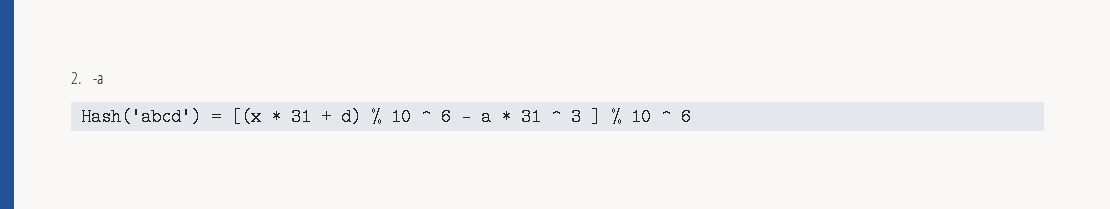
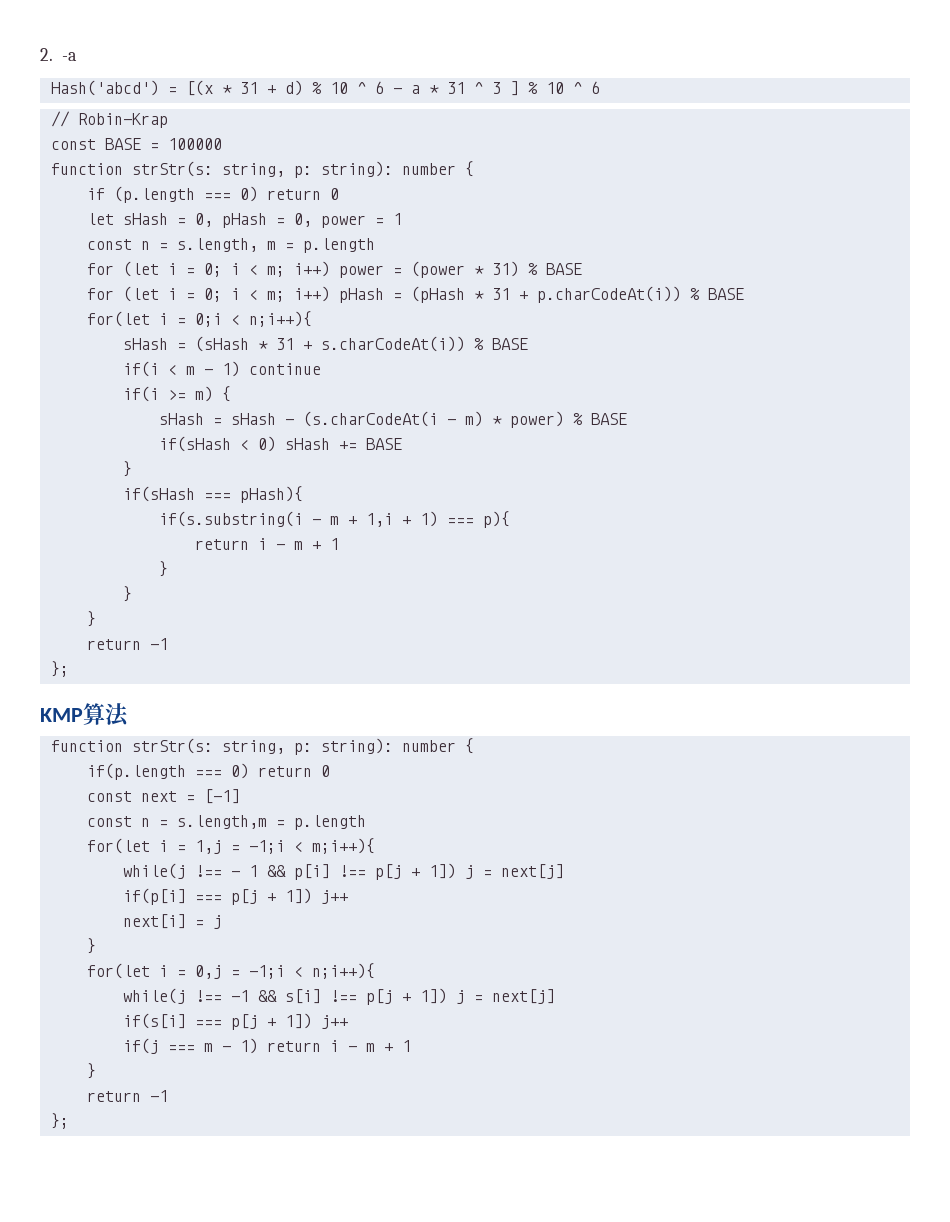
(692, 117) none -> [50,111,168,128] [50,138,222,150] [50,161,474,178] [86,186,339,203] [86,213,402,228] [86,238,375,253] [86,261,582,278] [86,286,744,303] [86,311,312,327] [122,336,528,352] [122,361,321,377] [122,386,231,402] [158,411,627,428] [158,436,402,452] [122,461,132,477] [122,486,303,503] [158,511,510,528] [194,538,339,550] [158,561,168,577] [122,586,132,602] [86,611,96,627] [86,638,168,650] [50,661,69,677] [40,703,129,727] [50,738,474,755] [86,763,330,780] [86,789,240,804] [86,815,366,830] [86,838,375,854] [122,863,564,880] [122,888,348,905] [122,914,222,929] [86,938,96,954] [86,963,375,979] [122,988,555,1005] [122,1013,348,1030] [122,1038,411,1054] [86,1063,96,1079] [86,1090,168,1102] [50,1113,69,1129] // // Robin-Krap // const BASE = 100000 // function strStr(s: string, p: string): number { // if (p.length === 0) return 0 // let sHash = 0, pHash = 0, power = 1 // const n = s.length, m = p.length // for (let i = 0; i < m; i++) power = (power * 31) % BASE // for (let i = 0; i < m; i++) pHash = (pHash * 31 + p.charCodeAt(i)) % BASE // for(let i = 0;i < n;i++){ // sHash = (sHash * 31 + s.charCodeAt(i)) % BASE // if(i < m - 1) continue // if(i >= m) { // sHash = sHash - (s.charCodeAt(i - m) * power) % BASE // if(sHash < 0) sHash += BASE // } // if(sHash === pHash){ // if(s.substring(i - m + 1,i + 1) === p){ // return i - m + 1 // } // } // } // return -1 // }; // KMP算法 // function strStr(s: string, p: string): number { // if(p.length === 0) return 0 // const next = [-1] // const n = s.length,m = p.length // for(let i = 1,j = -1;i < m;i++){ // while(j !== - 1 && p[i] !== p[j + 1]) j = next[j] // if(p[i] === p[j + 1]) j++ // next[i] = j // } // for(let i = 0,j = -1;i < n;i++){ // while(j !== -1 && s[i] !== p[j + 1]) j = next[j] // if(s[i] === p[j + 1]) j++ // if(j === m - 1) return i - m + 1 // } // return -1 // };

